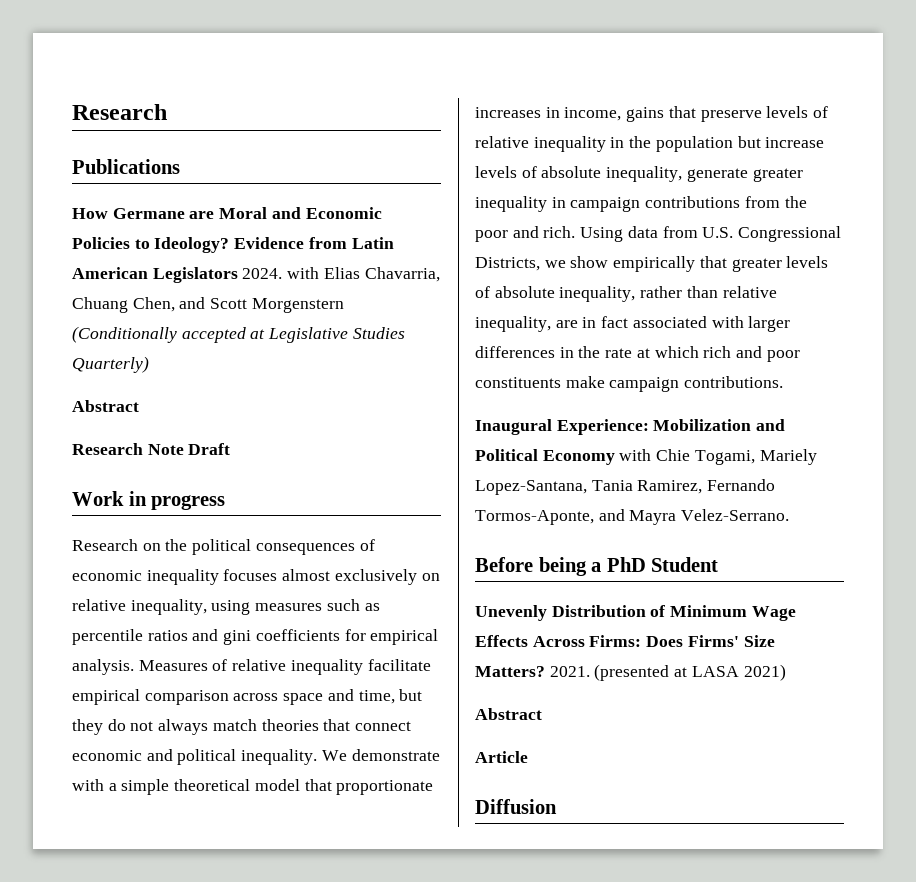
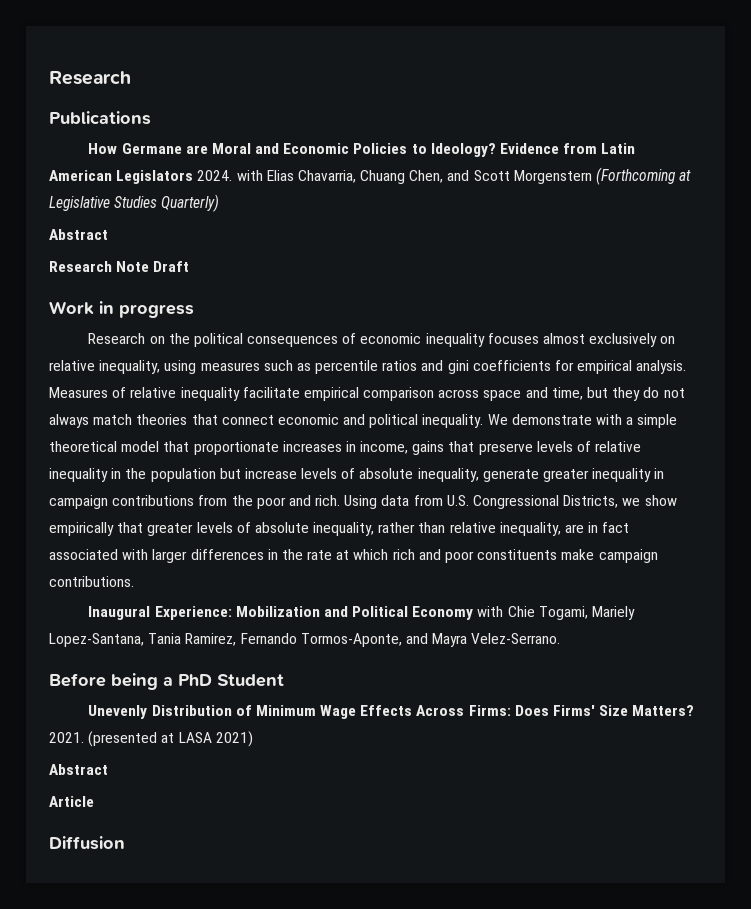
[72,326,246,343] (Conditionally accepted -> [596,167,677,185] (Forthcoming

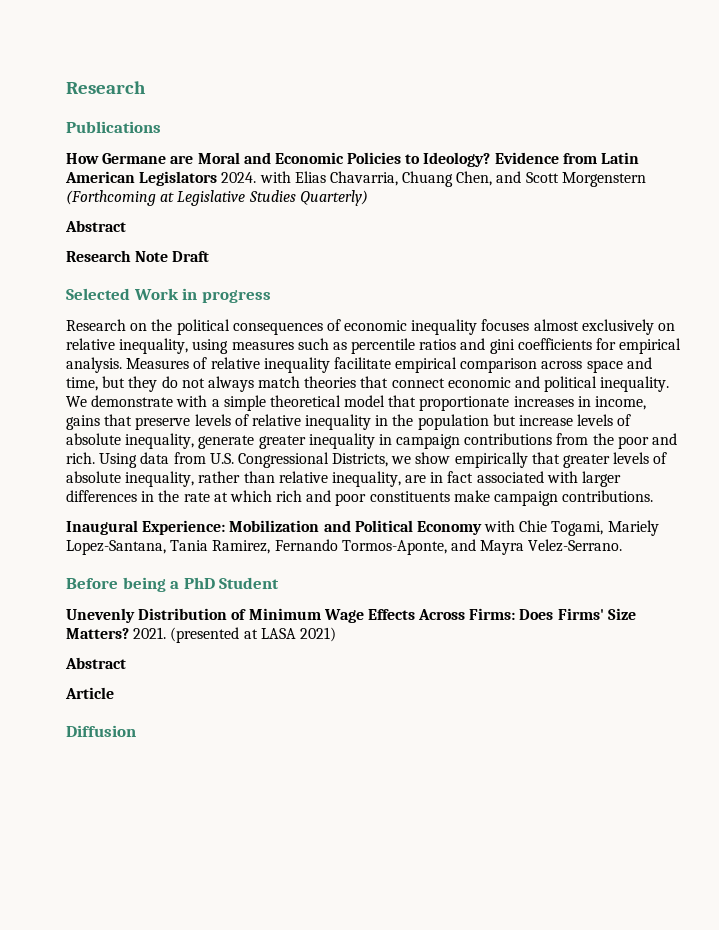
(190, 266) none -> [66,288,130,300] Selected

